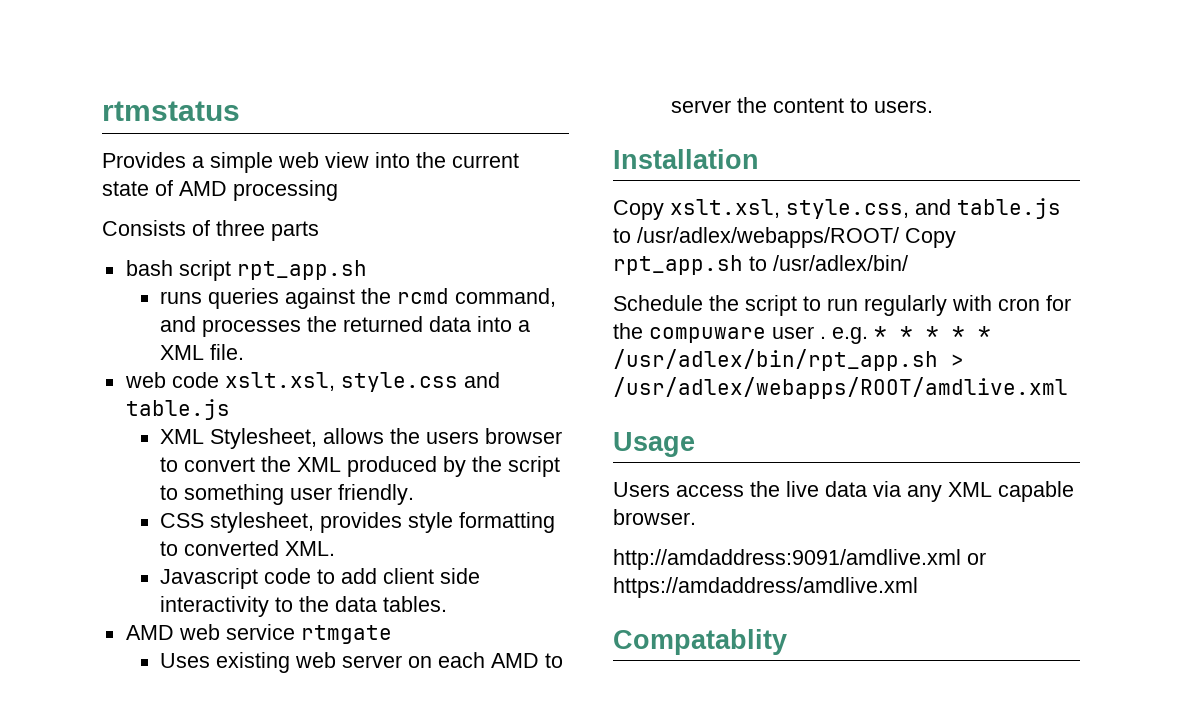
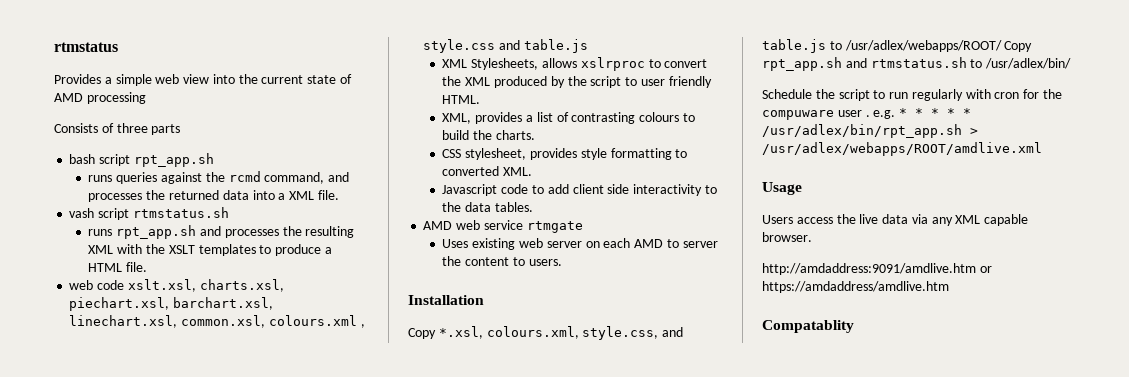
[124,372,335,391] web code xslt.xsl, -> [69,207,229,220] [88,225,355,239] [88,244,332,256] [88,262,148,272] [69,279,284,292] [69,297,274,311] [69,315,365,328] vash script rtmstatus.sh // runs rpt_app.sh and processes the resulting XML with the XSLT templates to produce a HTML file. // web code xslt.xsl, charts.xsl, piechart.xsl, barchart.xsl, linechart.xsl, common.xsl, colours.xml ,
[210,428,563,449] Stylesheet, allows the users browser -> [471,57,645,71] Stylesheets, allows xslrproc
[184,484,415,505] something user friendly. -> [640,76,712,88] [442,95,481,104] [442,112,695,124] [442,130,535,140] user friendly HTML. // XML, provides a list of contrasting colours to build the charts.
[670,199,780,218] xslt.xsl, -> [438,326,579,339] *.xsl, colours.xml,
(743, 265) none -> [845,57,967,68] and rtmstatus.sh
[613,549,986,570] [613,577,918,598] http://amdaddress:9091/amdlive.xml or https://amdaddress/amdlive.xml -> [762,263,992,275] [762,281,949,293] http://amdaddress:9091/amdlive.htm or https://amdaddress/amdlive.htm

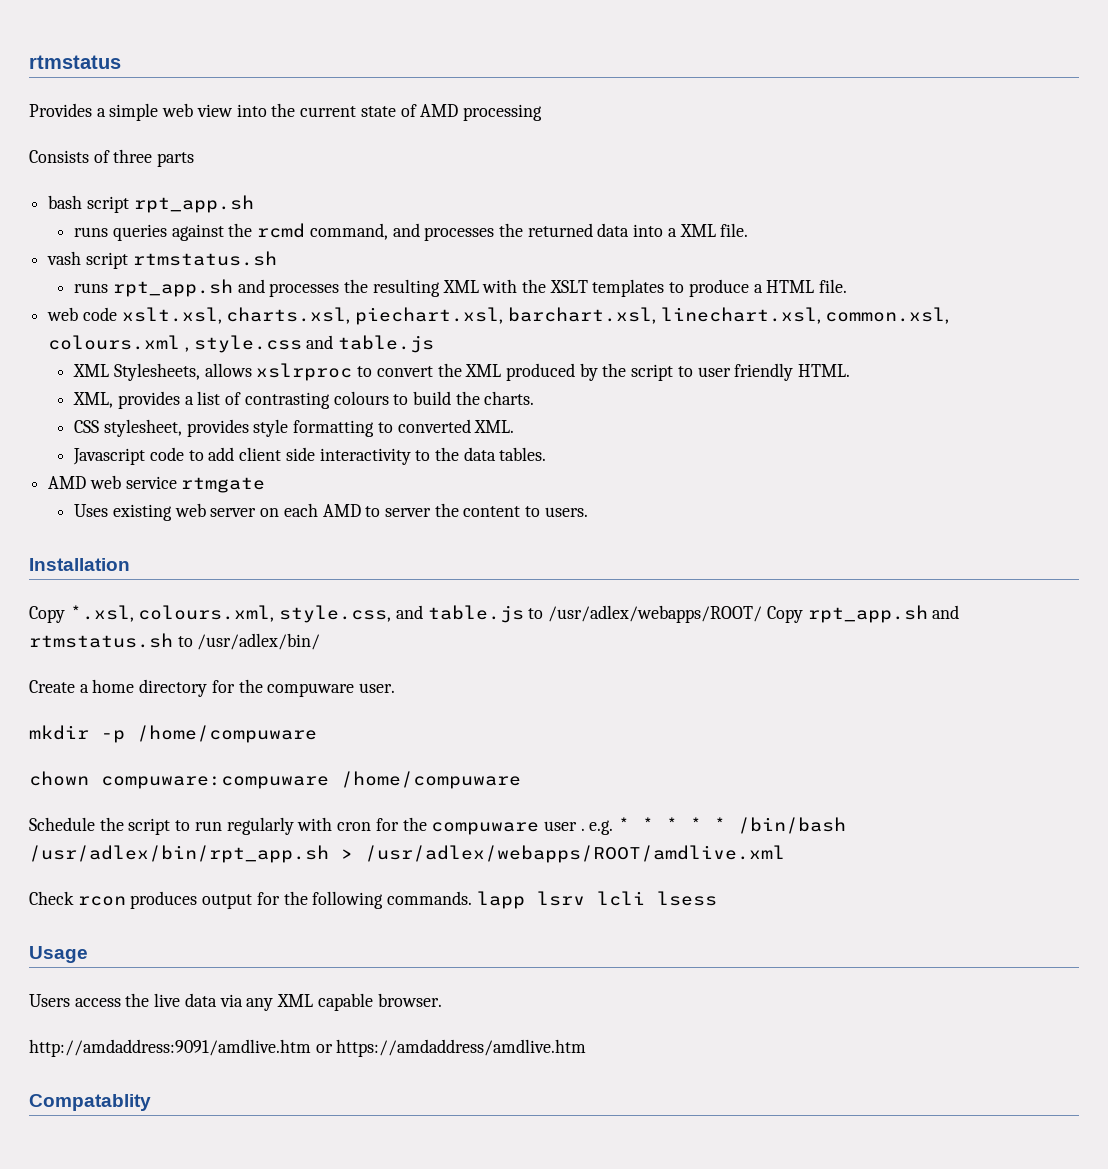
(1072, 63) none -> [29,679,396,697] [29,725,317,743] [29,771,521,789] // Create a home directory for the compuware user. // mkdir -p /home/compuware // chown compuware:compuware /home/compuware
(972, 112) none -> [738,817,847,834] /bin/bash
(1042, 149) none -> [29,891,717,909] // Check rcon produces output for the following commands. lapp lsrv lcli lsess

